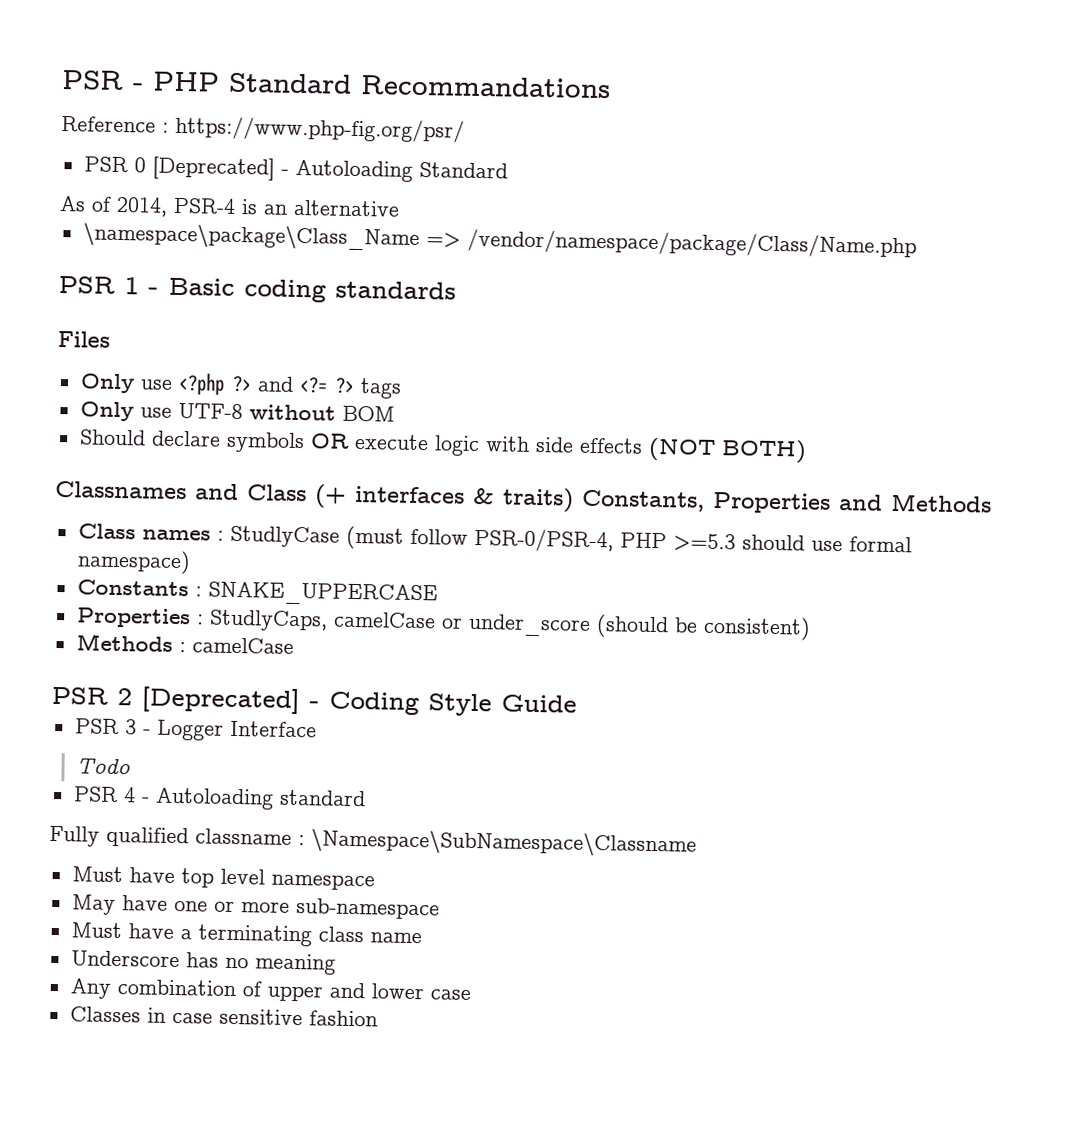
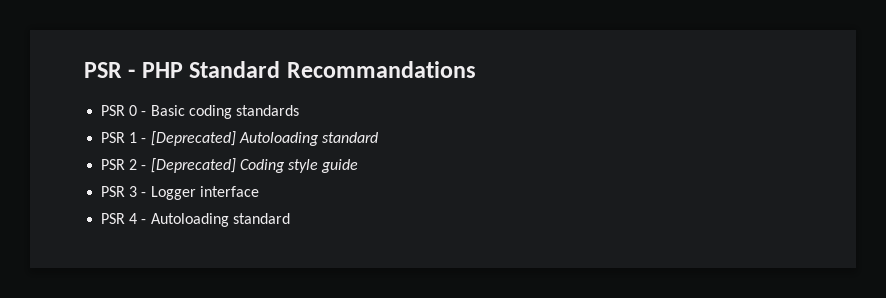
[61,115,465,143] // Reference : https://www.php-fig.org/psr/ -> (476, 69) none
[151,156,508,182] [59,195,400,217] [82,222,917,259] [58,275,456,303] [57,330,110,348] [79,372,402,399] [79,401,395,422] [78,429,807,464] [55,480,992,514] [77,523,912,553] [76,549,191,575] [76,579,438,607] [75,607,811,641] [75,633,294,654] [51,686,577,717] [Deprecated] - Autoloading Standard // As of 2014, PSR-4 is an alternative // \namespace\package\Class_Name => /vendor/namespace/package/Class/Name.php // PSR 1 - Basic coding standards // Files // Only use <?php ?> and <?= ?> tags // Only use UTF-8 without BOM // Should declare symbols OR execute logic with side effects (NOT BOTH) // Classnames and Class (+ interfaces & traits) Constants, Properties and Methods // Class names : StudlyCase (must follow PSR-0/PSR-4, PHP >=5.3 should use formal namespace) // Constants : SNAKE_UPPERCASE // Properties : StudlyCaps, camelCase or under_score (should be consistent) // Methods : camelCase // PSR 2 [Deprecated] - Coding Style Guide -> [141,105,299,119] [101,131,378,146] [101,158,359,173] - Basic coding standards // PSR 1 - [Deprecated] Autoloading standard // PSR 2 - [Deprecated] Coding style guide
[229,720,317,738] [76,758,131,775] Interface // Todo -> [199,186,259,197] interface
[49,825,697,858] [71,866,375,891] [71,894,440,920] [70,922,422,947] [70,950,336,975] [69,978,471,1002] [69,1006,378,1027] // Fully qualified classname : \Namespace\SubNamespace\Classname // Must have top level namespace // May have one or more sub-namespace // Must have a terminating class name // Underscore has no meaning // Any combination of upper and lower case // Classes in case sensitive fashion -> (290, 218) none

